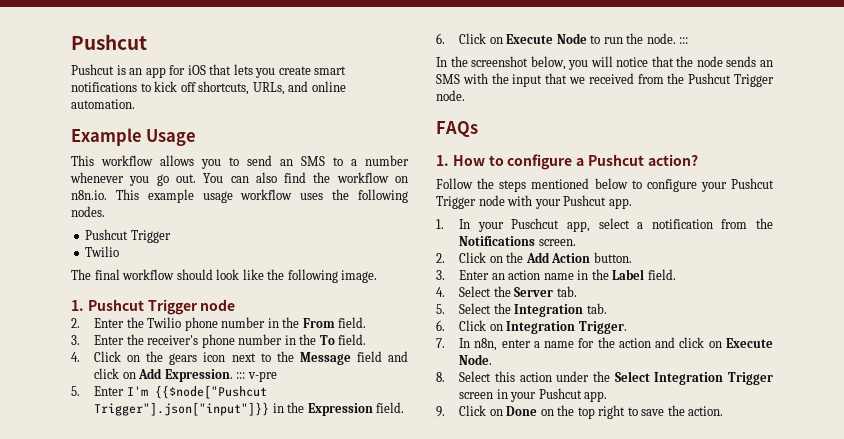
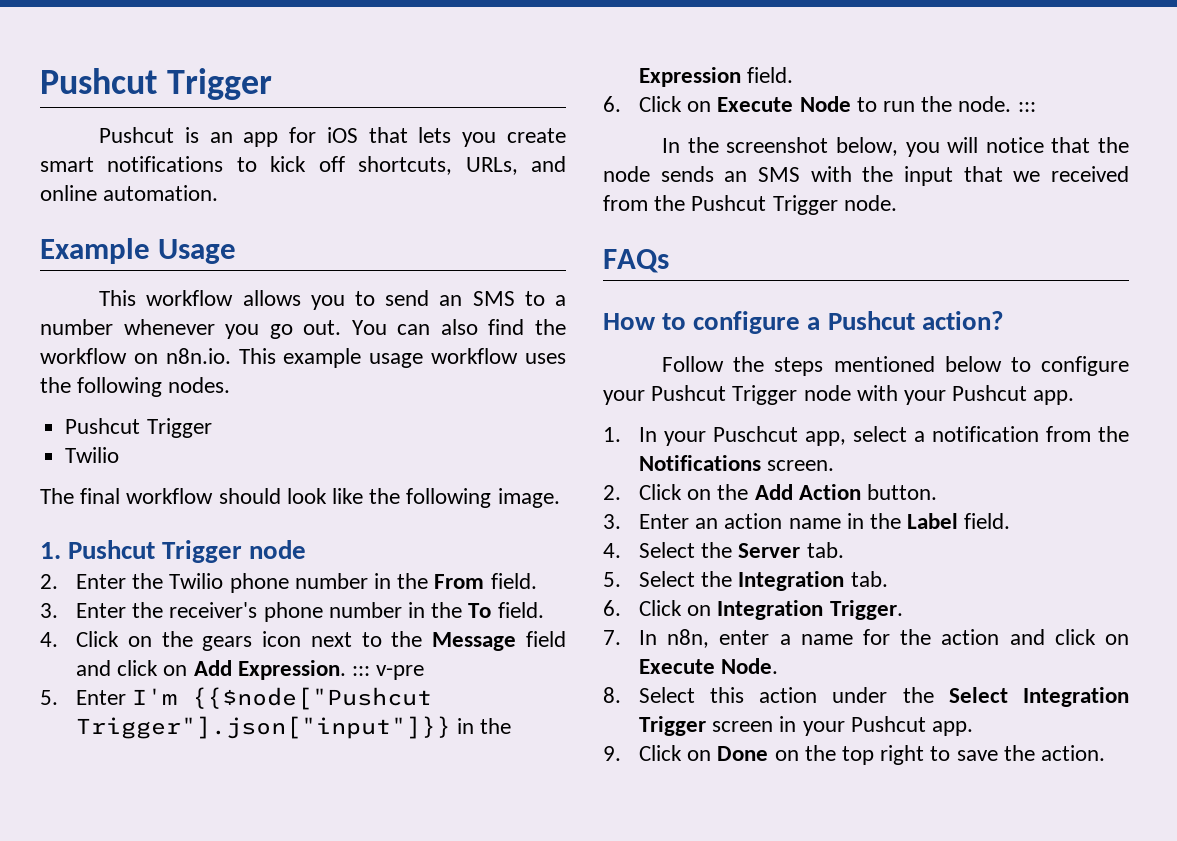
[71,34,147,50] Pushcut -> [40,68,272,100] Pushcut Trigger
[436,155,449,166] 1. -> (669, 261) none

